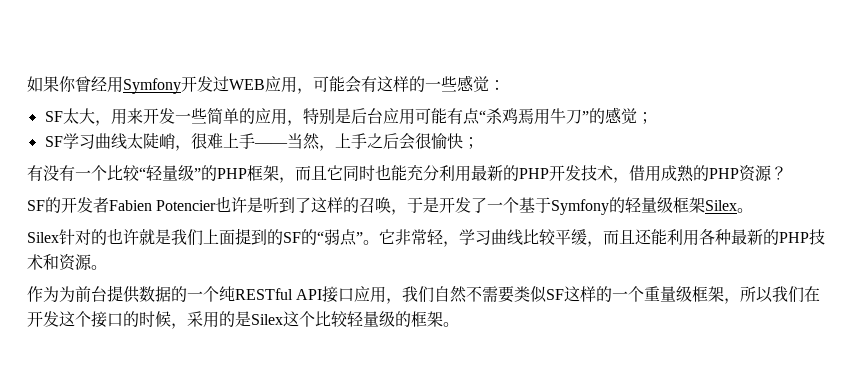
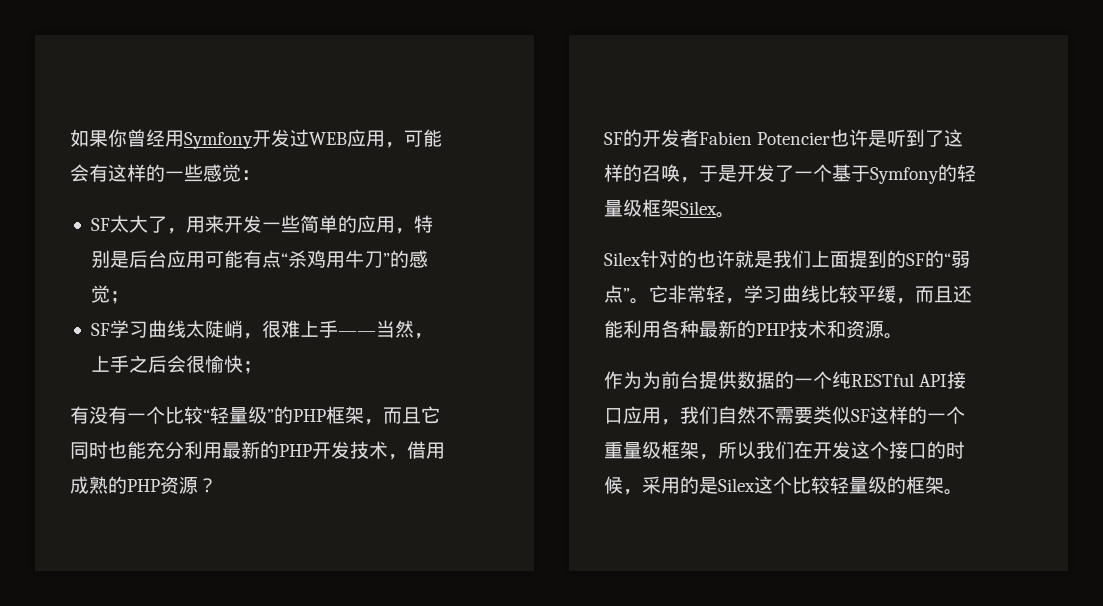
(95, 116) none -> [147,216,167,233] 了
[517,108,534,124] 焉 -> (326, 259) none

